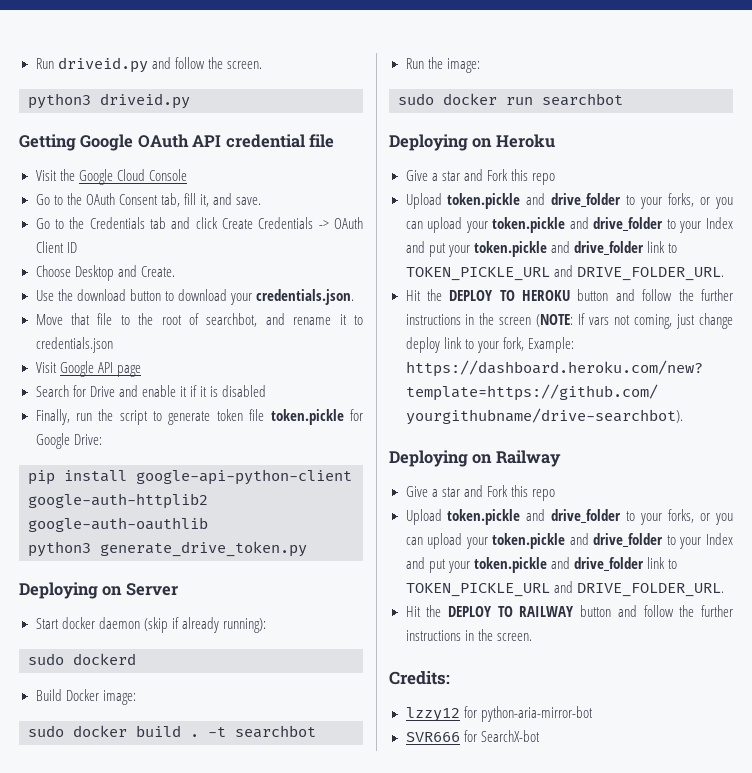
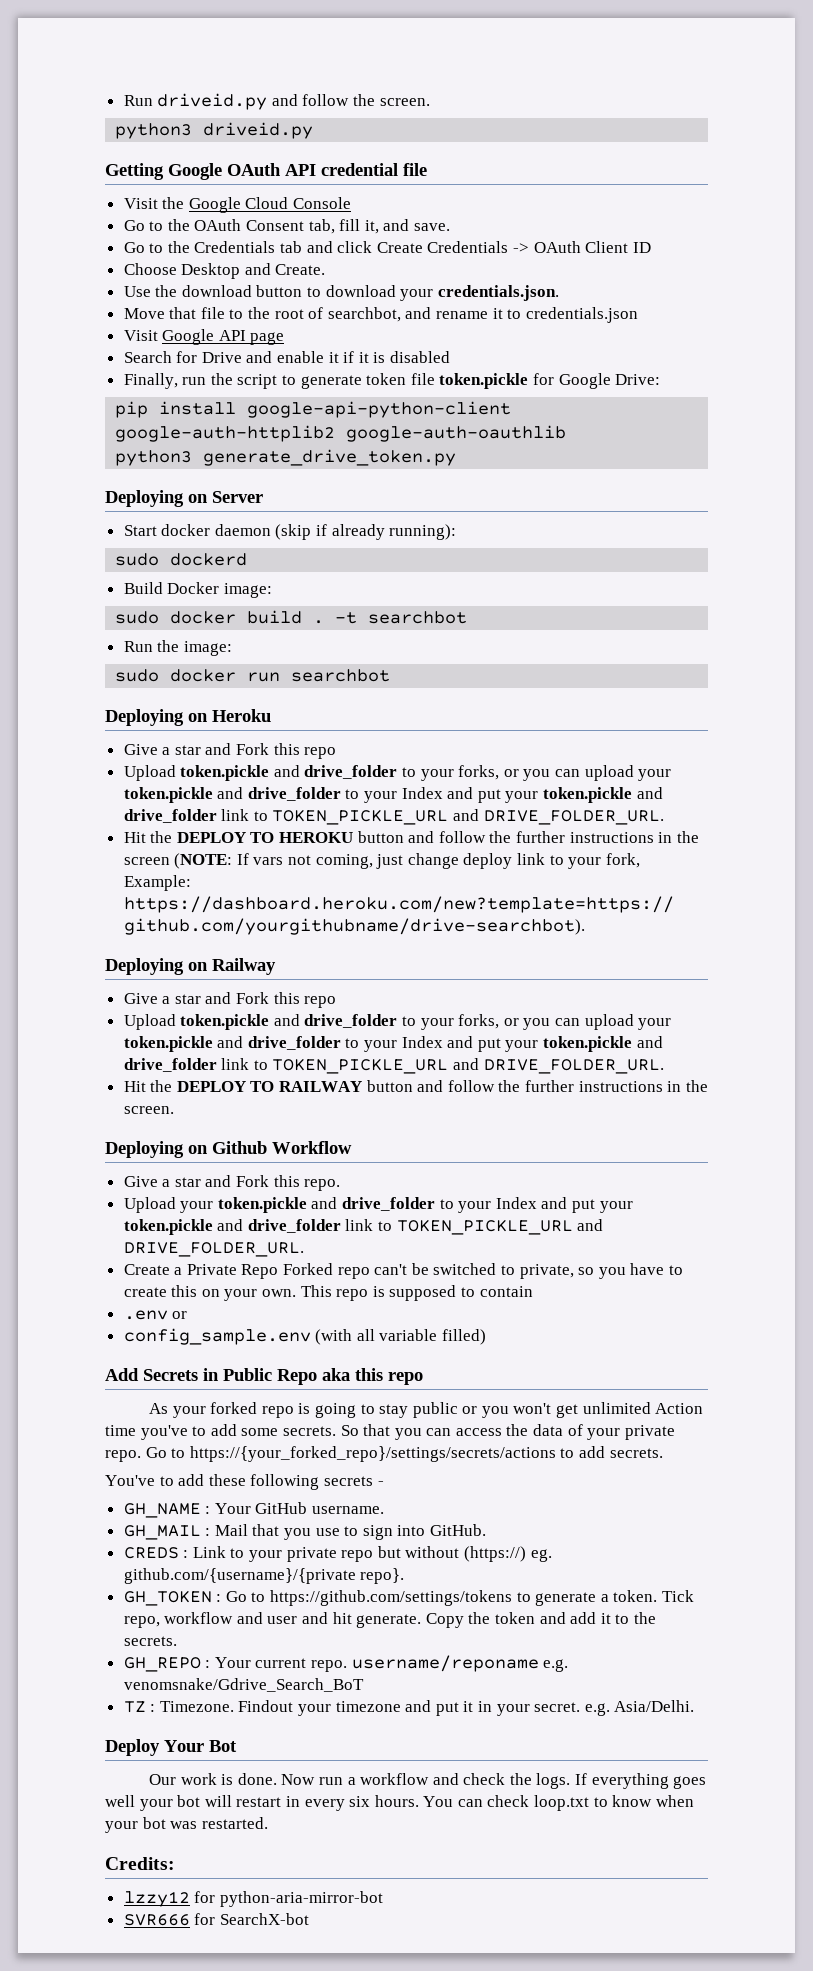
(532, 637) none -> [105,1141,352,1158] [123,1175,341,1191] [123,1197,633,1213] [123,1219,604,1235] [123,1242,304,1257] [123,1263,683,1279] [123,1285,533,1301] [123,1310,188,1320] [123,1328,487,1345] [105,1368,423,1385] [148,1402,704,1418] [105,1424,675,1440] [105,1446,663,1462] [105,1474,384,1490] [123,1502,385,1518] [123,1524,487,1540] [123,1546,552,1562] [123,1568,405,1584] [123,1590,695,1606] [123,1612,656,1628] [123,1636,177,1646] [123,1655,569,1672] [123,1678,364,1692] [123,1700,695,1716] [105,1739,237,1756] [148,1773,707,1789] [105,1795,694,1811] [105,1817,268,1833] // Deploying on Github Workflow // Give a star and Fork this repo. // Upload your token.pickle and drive_folder to your Index and put your token.pickle and drive_folder link to TOKEN_PICKLE_URL and DRIVE_FOLDER_URL. // Create a Private Repo Forked repo can't be switched to private, so you have to create this on your own. This repo is supposed to contain // .env or // config_sample.env (with all variable filled) // Add Secrets in Public Repo aka this repo // As your forked repo is going to stay public or you won't get unlimited Action time you've to add some secrets. So that you can access the data of your private repo. Go to https://{your_forked_repo}/settings/secrets/actions to add secrets. // You've to add these following secrets - // GH_NAME : Your GitHub username. // GH_MAIL : Mail that you use to sign into GitHub. // CREDS : Link to your private repo but without (https://) eg. github.com/{username}/{private repo}. // GH_TOKEN : Go to https://github.com/settings/tokens to generate a token. Tick repo, workflow and user and hit generate. Copy the token and add it to the secrets. // GH_REPO : Your current repo. username/reponame e.g. venomsnake/Gdrive_Search_BoT // TZ : Timezone. Findout your timezone and put it in your secret. e.g. Asia/Delhi. // Deploy Your Bot // Our work is done. Now run a workflow and check the logs. If everything goes well your bot will restart in every six hours. You can check loop.txt to know when your bot was restarted.

